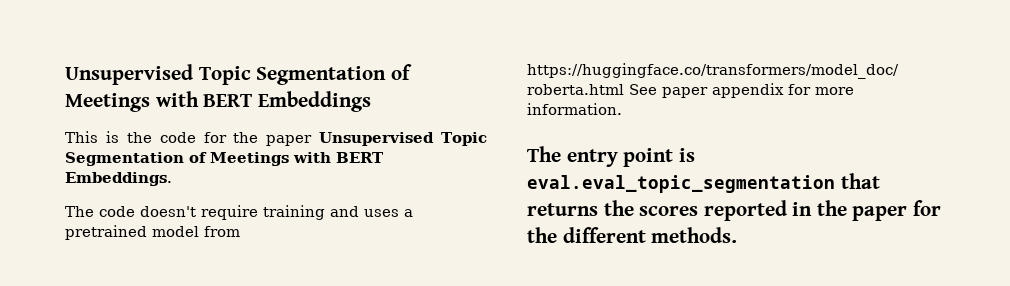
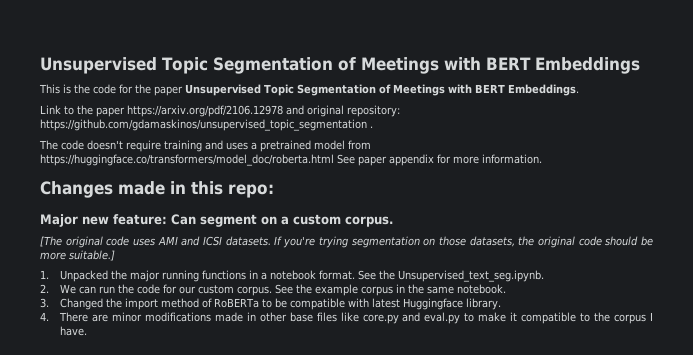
(172, 179) none -> [40,105,400,117] [40,119,373,131] // Link to the paper https://arxiv.org/pdf/2106.12978 and original repository: https://github.com/gdamaskinos/unsupervised_topic_segmentation .
[527,146,695,167] [527,173,880,193] [527,200,941,221] [527,227,738,243] The entry point is eval.eval_topic_segmentation that returns the scores reported in the paper for the different methods. -> [40,181,274,198] [40,214,393,227] [40,236,653,248] [40,250,115,261] [40,270,545,282] [40,284,507,296] [40,298,502,310] [40,312,654,324] [60,326,88,336] Changes made in this repo: // Major new feature: Can segment on a custom corpus. // [The original code uses AMI and ICSI datasets. If you're trying segmentation on those datasets, the original code should be more suitable.] // 1. Unpacked the major running functions in a notebook format. See the Unsupervised_text_seg.ipynb. // 2. We can run the code for our custom corpus. See the example corpus in the same notebook. // 3. Changed the import method of RoBERTa to be compatible with latest Huggingface library. // 4. There are minor modifications made in other base files like core.py and eval.py to make it compatible to the corpus I have.

